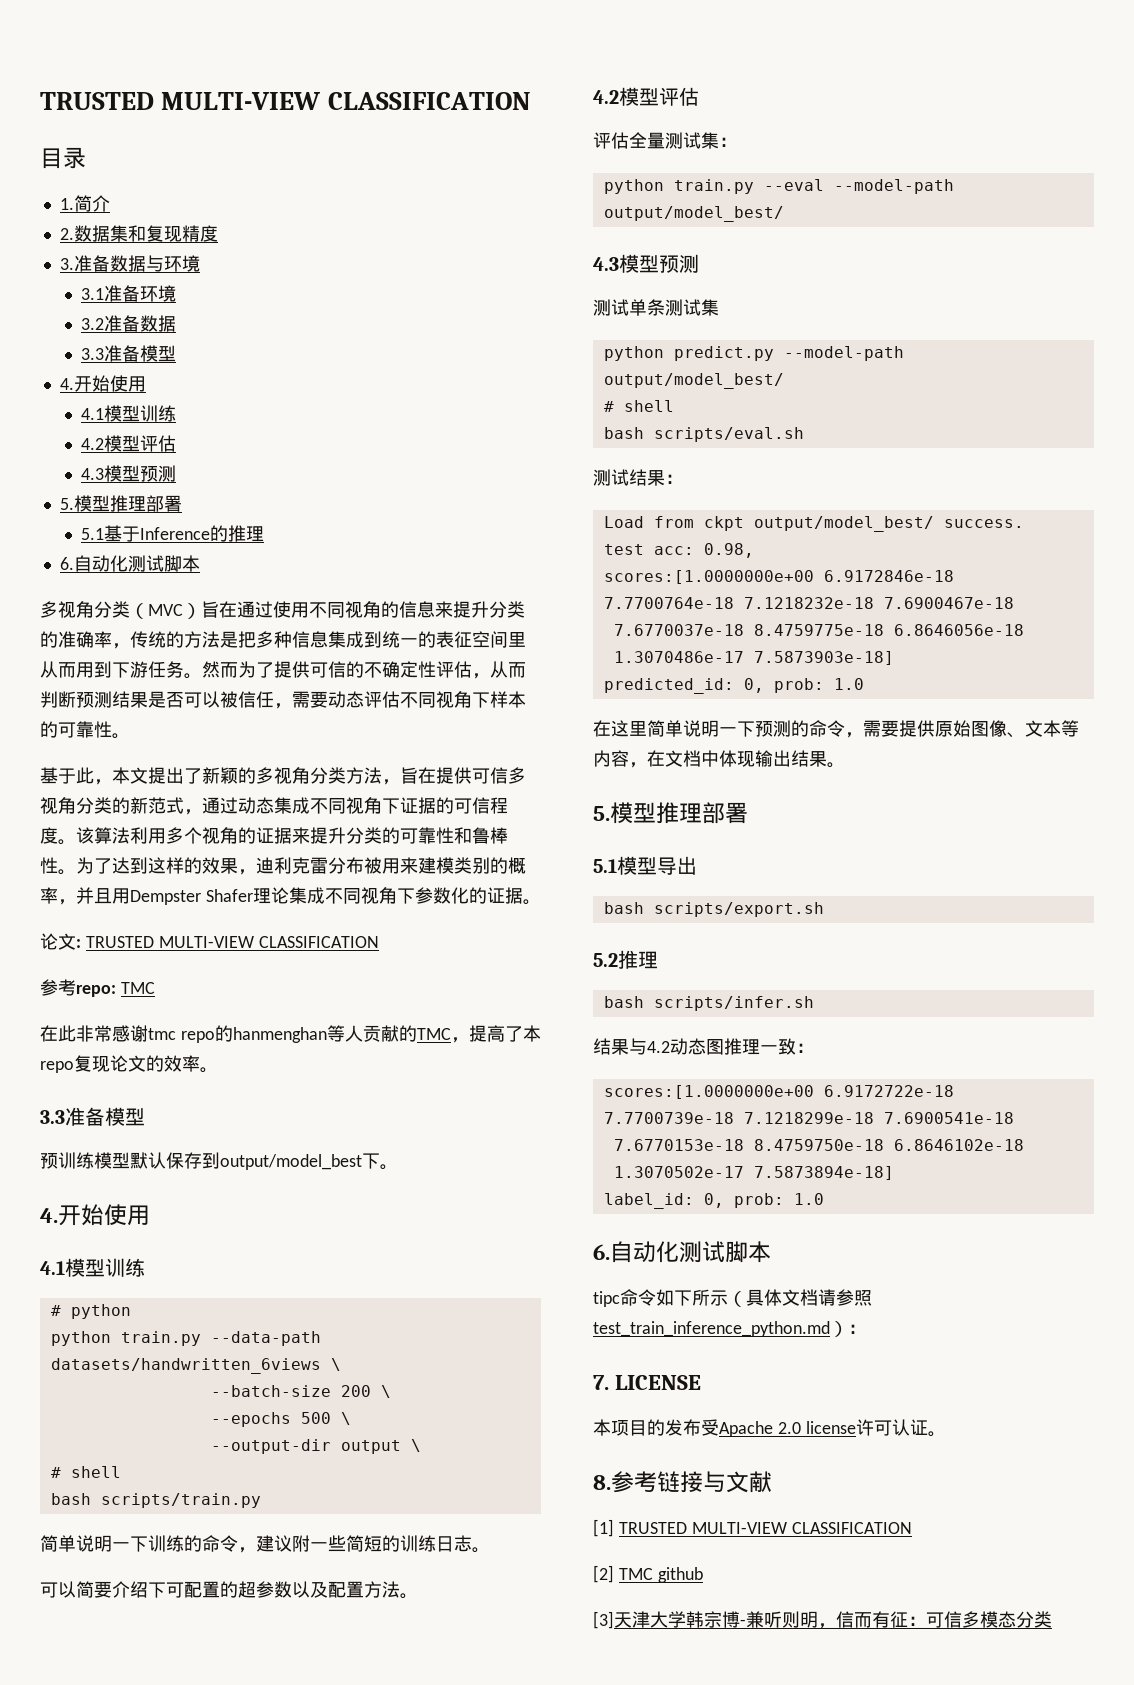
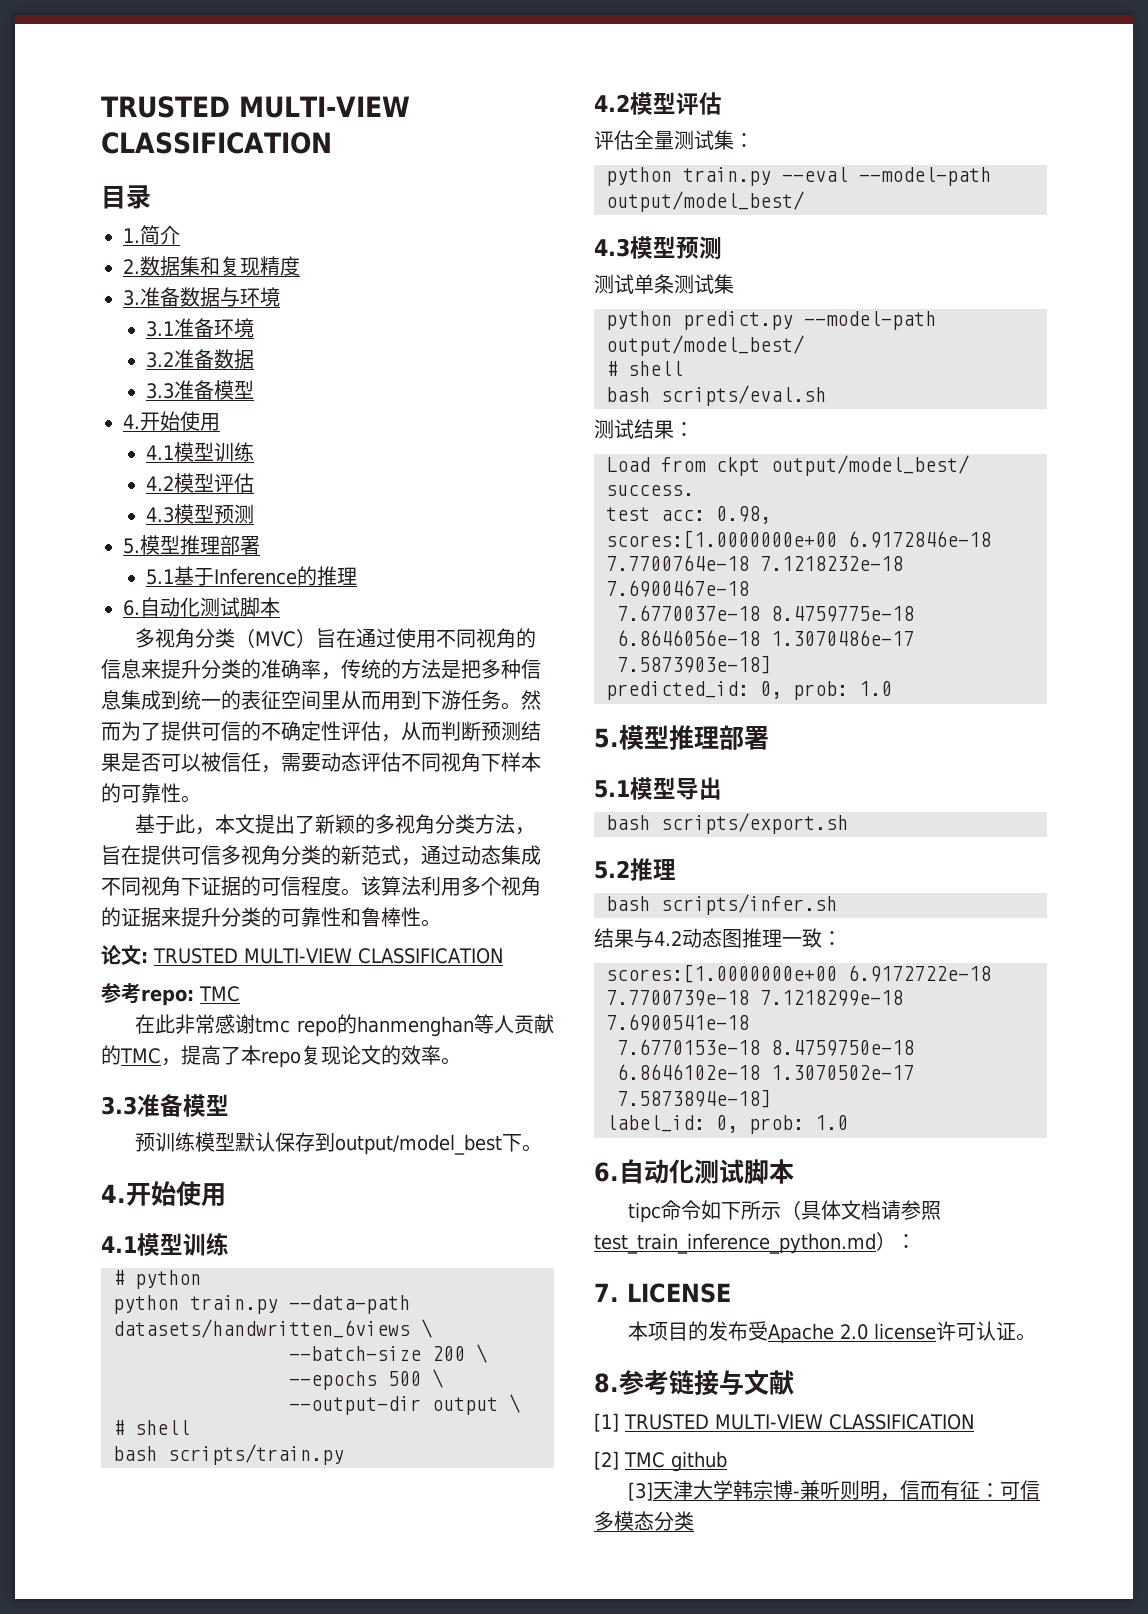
[76,857,526,875] [40,887,541,905] 为了达到这样的效果，迪利克雷分布被用来建模类别的概率，并且用Dempster Shafer理论集成不同视角下参数化的证据。 -> (441, 923) none
[40,1535,490,1553] [40,1581,418,1599] // 简单说明一下训练的命令，建议附一些简短的训练日志。 // 可以简要介绍下可配置的超参数以及配置方法。 -> (344, 1454) none
[593,720,1079,738] [593,750,845,768] // 在这里简单说明一下预测的命令，需要提供原始图像、文本等内容，在文档中体现输出结果。 -> (892, 688) none

